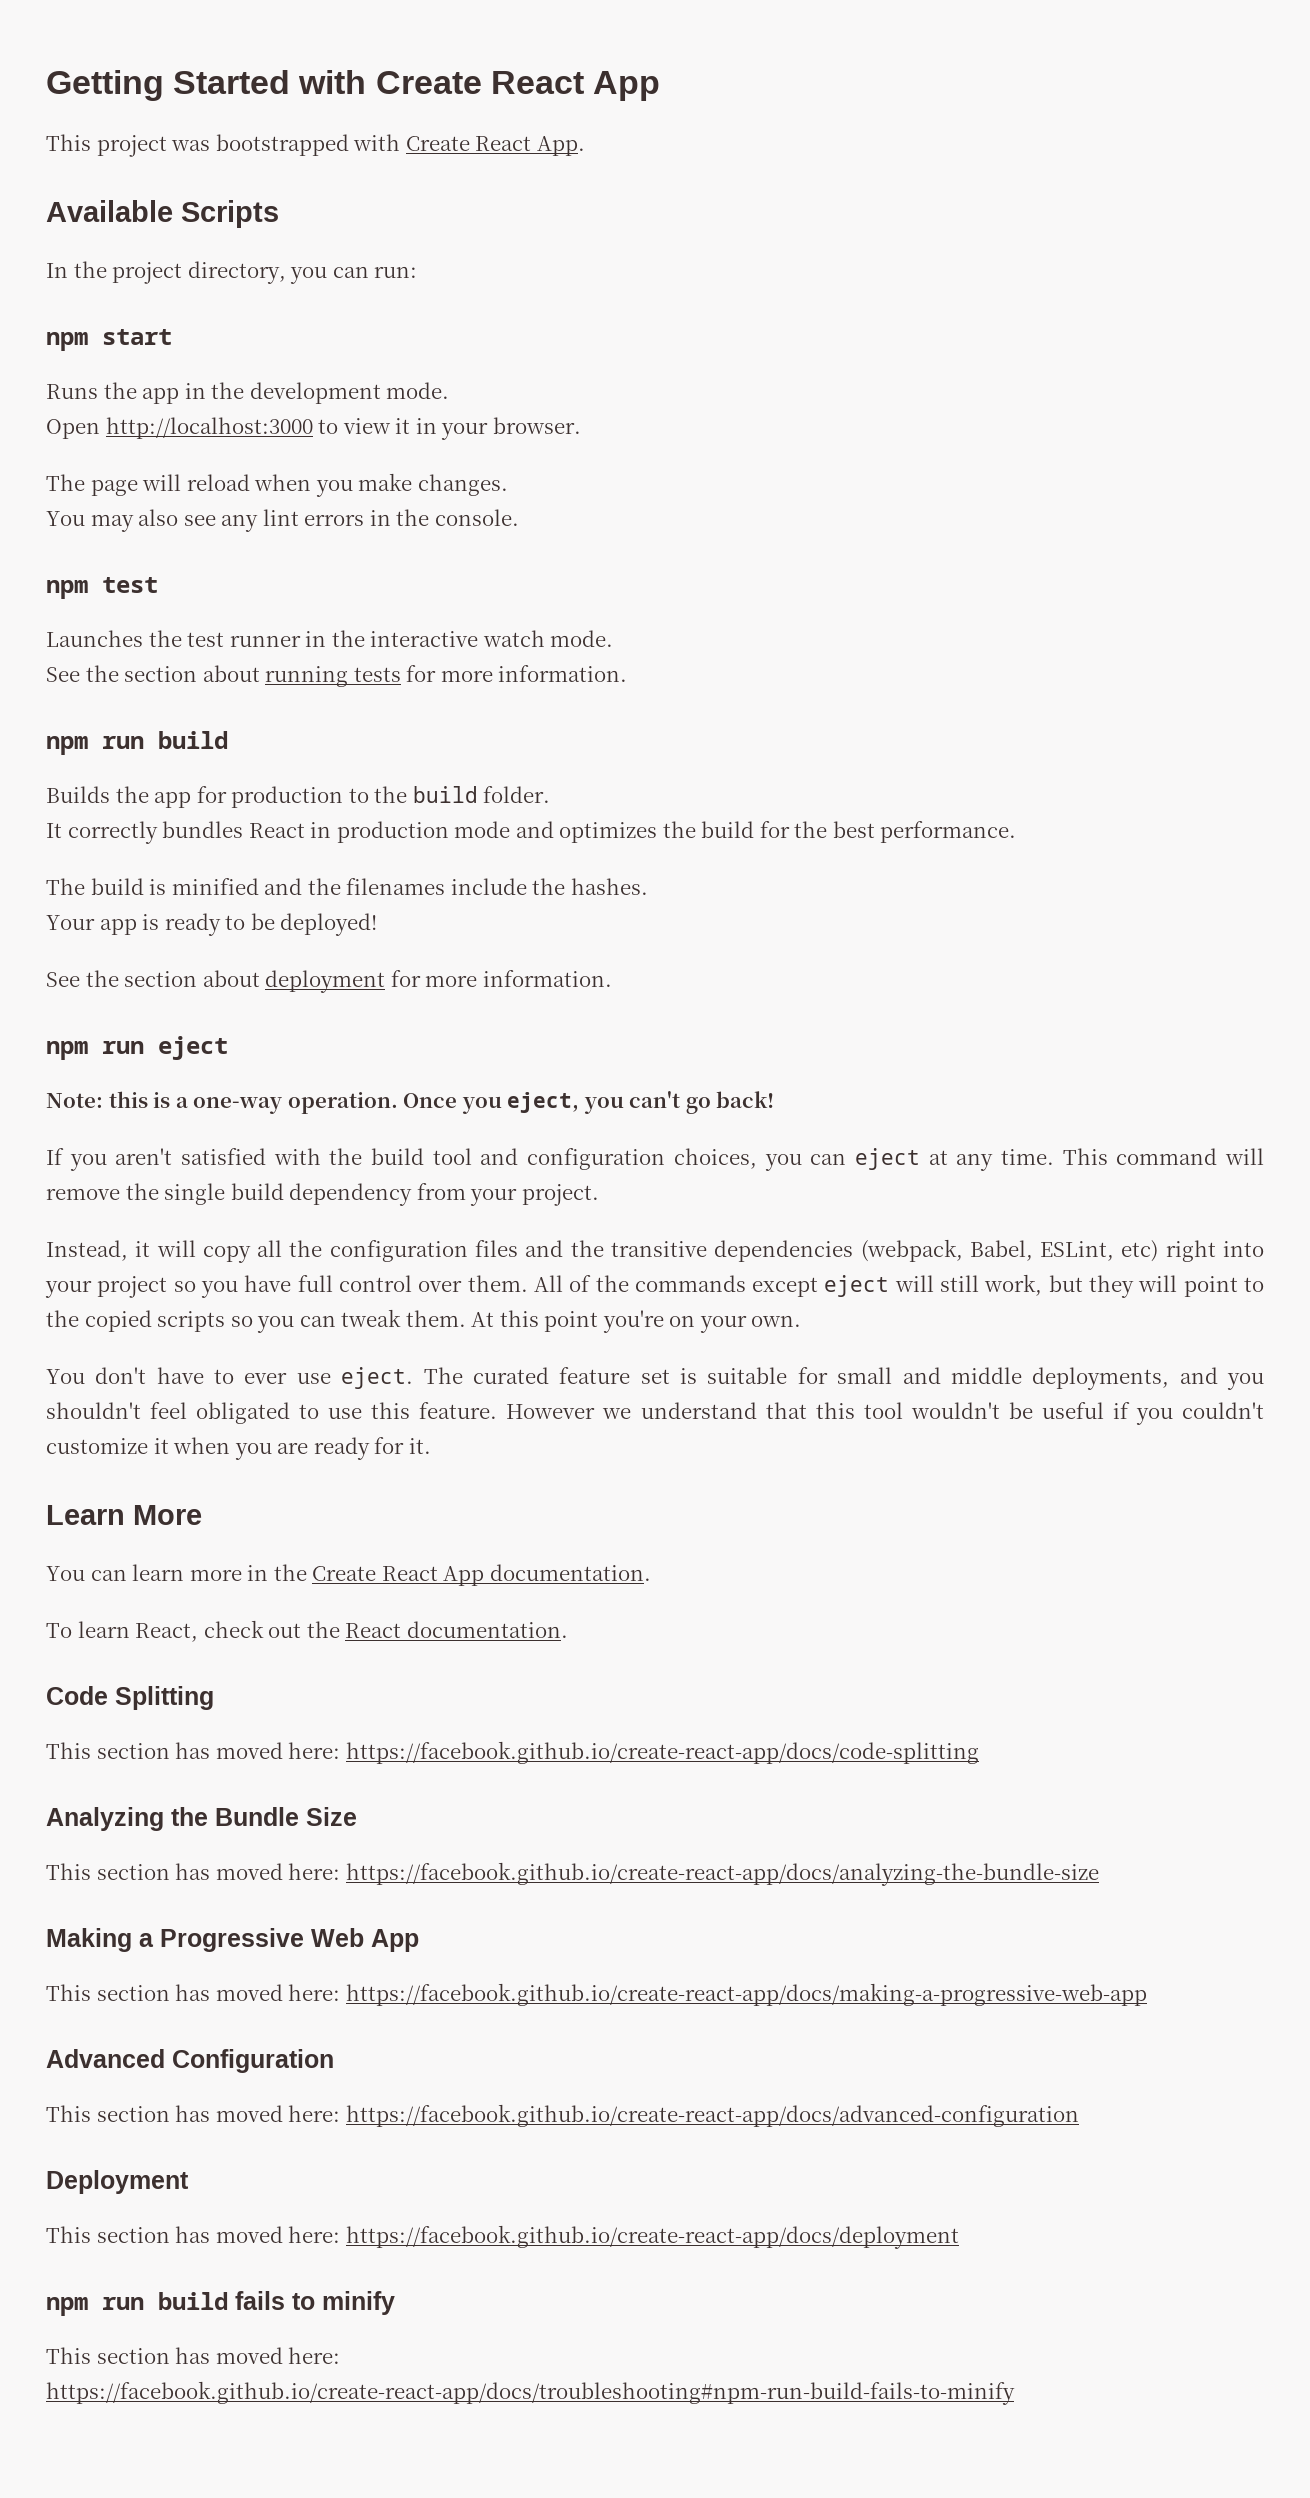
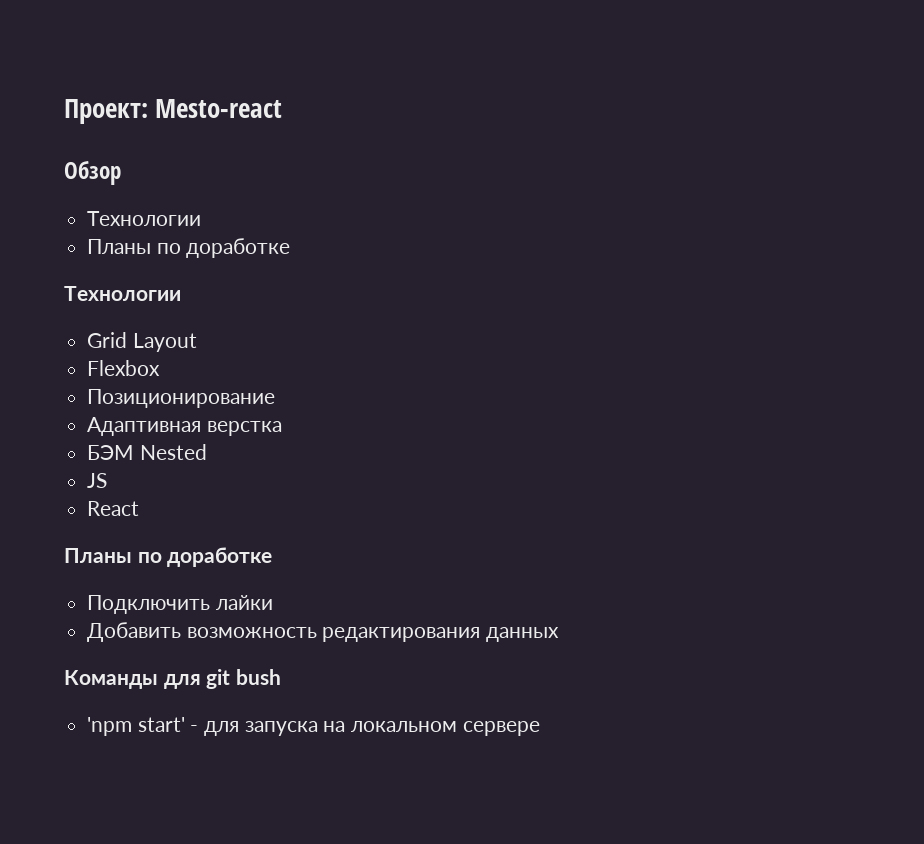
[46,70,660,101] [46,134,585,157] [46,200,279,228] [46,261,418,284] [46,329,172,351] [46,382,450,404] [46,417,581,440] [46,473,508,497] [46,509,519,532] [46,577,158,599] [46,630,614,647] [46,665,628,687] [46,731,228,755] [46,786,551,808] [46,821,1017,844] [46,878,648,895] [46,913,378,936] [46,970,612,993] [46,1036,228,1060] [46,1091,775,1114] [46,1148,1265,1171] [46,1183,599,1206] [46,1239,1264,1263] [45,1274,1264,1298] [46,1309,802,1333] [46,1367,1264,1390] [46,1402,1265,1425] [46,1437,431,1460] [46,1505,202,1525] [46,1564,651,1586] [46,1620,568,1642] [46,1686,214,1710] [46,1741,979,1764] [46,1807,357,1831] [46,1862,1099,1886] [46,1928,419,1952] [46,1983,1147,2006] [46,2049,334,2073] [46,2104,1079,2127] [46,2170,189,2194] [46,2225,959,2249] [46,2291,395,2316] [46,2347,341,2364] [46,2381,1015,2405] Getting Started with Create React App // This project was bootstrapped with Create React App. // Available Scripts // In the project directory, you can run: // npm start // Runs the app in the development mode. // Open http://localhost:3000 to view it in your browser. // The page will reload when you make changes. // You may also see any lint errors in the console. // npm test // Launches the test runner in the interactive watch mode. // See the section about running tests for more information. // npm run build // Builds the app for production to the build folder. // It correctly bundles React in production mode and optimizes the build for the best performance. // The build is minified and the filenames include the hashes. // Your app is ready to be deployed! // See the section about deployment for more information. // npm run eject // Note: this is a one-way operation. Once you eject, you can't go back! // If you aren't satisfied with the build tool and configuration choices, you can eject at any time. This command will remove the single build dependency from your project. // Instead, it will copy all the configuration files and the transitive dependencies (webpack, Babel, ESLint, etc) right into your project so you have full control over them. All of the commands except eject will still work, but they will point to the copied scripts so you can tweak them. At this point you're on your own. // You don't have to ever use eject. The curated feature set is suitable for small and middle deployments, and you shouldn't feel obligated to use this feature. However we understand that this tool wouldn't be useful if you couldn't customize it when you are ready for it. // Learn More // You can learn more in the Create React App documentation. // To learn React, check out the React documentation. // Code Splitting // This section has moved here: https://facebook.github.io/create-react-app/docs/code-splitting // Analyzing the Bundle Size // This section has moved here: https://facebook.github.io/create-react-app/docs/analyzing-the-bundle-size // Making a Progressive Web App // This section has moved here: https://facebook.github.io/create-react-app/docs/making-a-progressive-web-app // Advanced Configuration // This section has moved here: https://facebook.github.io/create-react-app/docs/advanced-configuration // Deployment // This section has moved here: https://facebook.github.io/create-react-app/docs/deployment // npm run build fails to minify // This section has moved here: https://facebook.github.io/create-react-app/docs/troubleshooting#npm-run-build-fails-to-minify -> [64,99,283,124] [64,161,121,185] [87,211,202,226] [87,238,291,258] [64,286,181,301] [87,332,197,352] [87,360,161,376] [87,389,276,408] [87,417,282,436] [87,444,207,460] [87,473,108,488] [87,501,140,516] [64,547,273,567] [87,595,273,614] [87,622,560,642] [64,669,282,689] [87,717,540,736] Проект: Mesto-react // Обзор // Технологии // Планы по доработке // Технологии // Grid Layout // Flexbox // Позиционирование // Адаптивная верстка // БЭМ Nested // JS // React // Планы по доработке // Подключить лайки // Добавить возможность редактирования данных // Команды для git bush // 'npm start' - для запуска на локальном сервере

